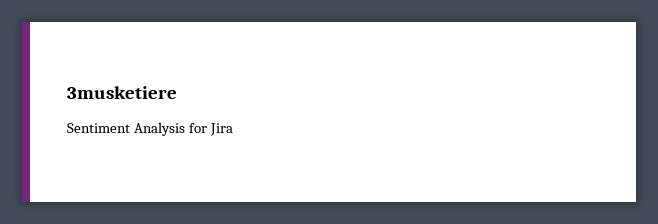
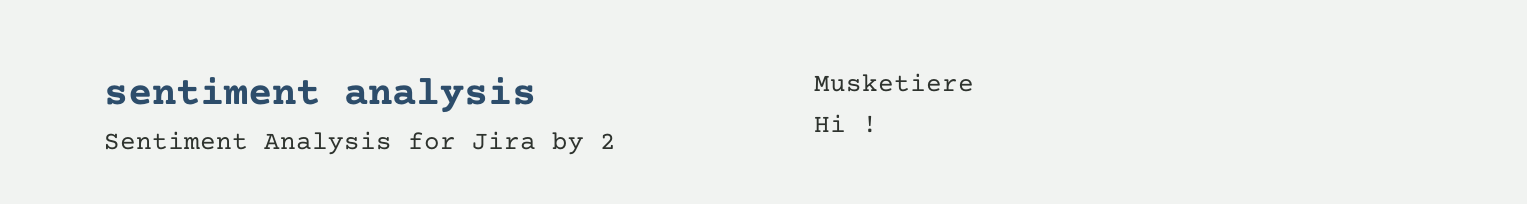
[67,86,177,99] 3musketiere -> [104,77,536,113] sentiment analysis
(233, 129) none -> [552,132,616,155] [814,73,974,92] [814,114,878,133] by 2 Musketiere // Hi !

